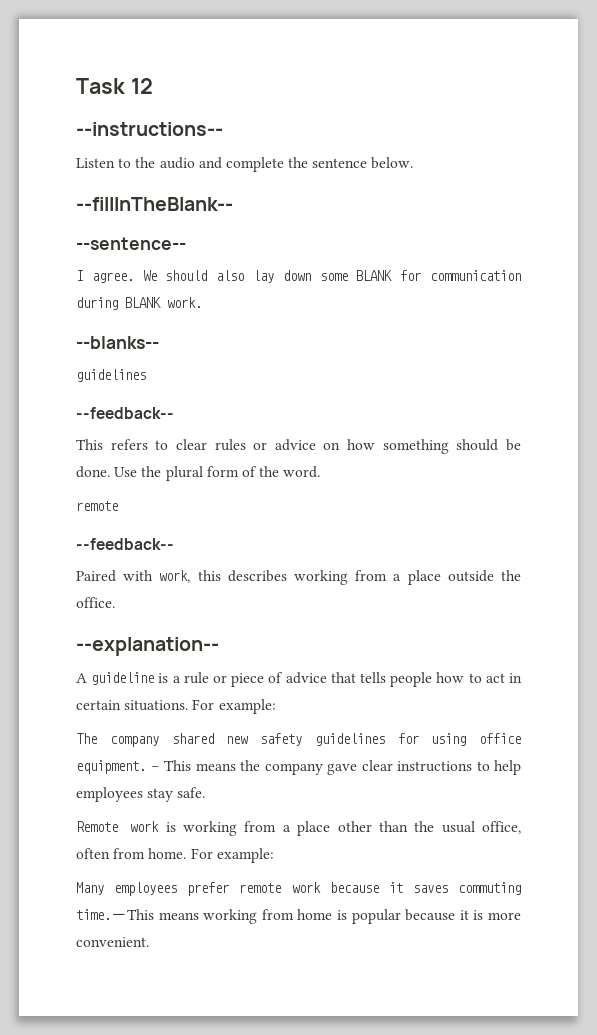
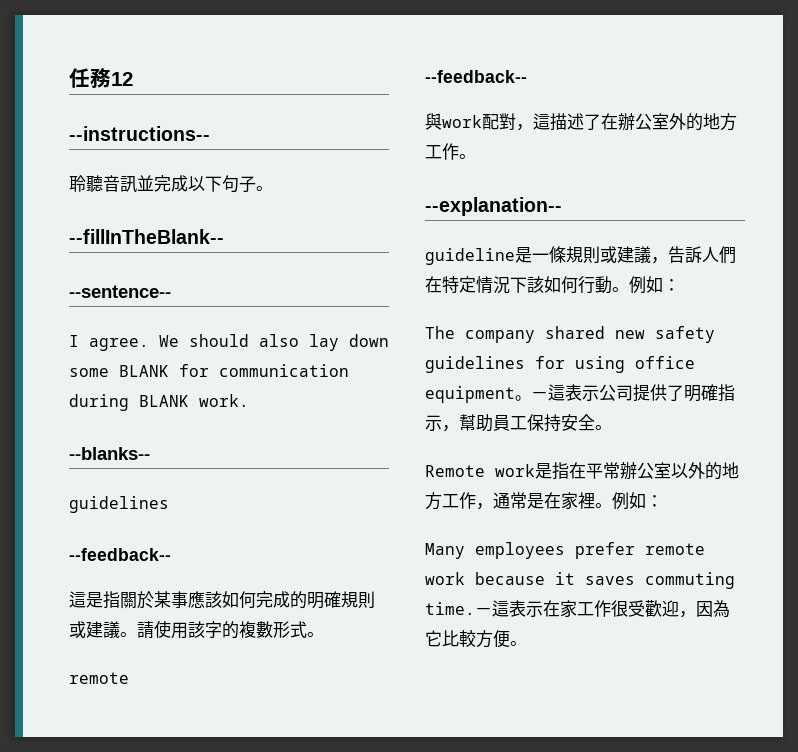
[76,78,125,94] Task -> [69,68,111,88] 任務
[76,157,414,172] Listen to the audio and complete the sentence below. -> [69,175,273,193] 聆聽音訊並完成以下句子。
[76,439,521,454] [76,466,321,481] [76,501,118,511] [76,538,174,550] [76,570,521,585] [76,597,115,608] [76,637,219,656] [76,672,522,687] [76,699,276,714] This refers to clear rules or advice on how something should be done. Use the plural form of the word. // remote // --feedback-- // Paired with work, this describes working from a place outside the office. // --explanation-- // A guideline is a rule or piece of advice that tells people how to act in certain situations. For example: -> [69,591,375,609] [69,620,324,639] [69,672,129,684] [425,70,527,83] [425,113,737,131] [425,143,476,160] [425,197,562,216] [425,246,736,265] [425,276,680,294] 這是指關於某事應該如何完成的明確規則或建議。請使用該字的複數形式。 // remote // --feedback-- // 與work配對，這描述了在辦公室外的地方工作。 // --explanation-- // guideline是一條規則或建議，告訴人們在特定情況下該如何行動。例如：
[76,760,521,775] [76,787,206,802] [76,821,521,836] [76,848,274,863] equipment. – This means the company gave clear instructions to help employees stay safe. // Remote work is working from a place other than the usual office, often from home. For example: -> [425,384,735,403] [425,414,612,432] [425,462,739,480] [425,492,663,510] equipment。－這表示公司提供了明確指示，幫助員工保持安全。 // Remote work是指在平常辦公室以外的地方工作，通常是在家裡。例如：
[127,909,522,924] [76,937,149,947] This means working from home is popular because it is more convenient. -> [492,600,730,618] [425,630,527,648] 這表示在家工作很受歡迎，因為它比較方便。

